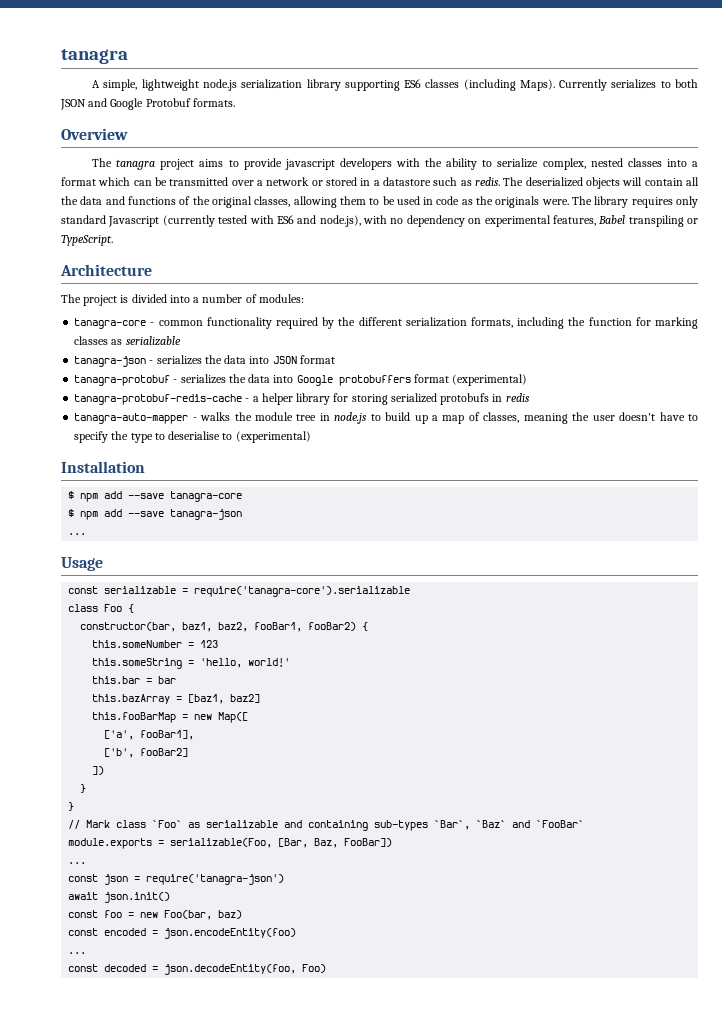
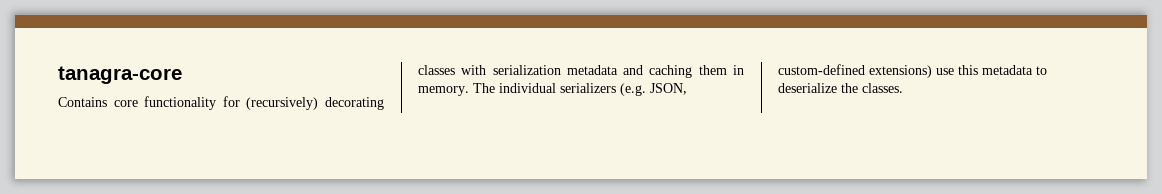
[61,49,128,64] [92,79,698,91] [60,98,235,110] [61,128,128,140] [92,158,698,170] [61,177,699,189] [61,196,699,208] [61,215,698,227] [61,235,113,246] [60,264,152,276] [61,294,304,306] [74,317,698,329] [74,336,181,346] [74,355,335,367] [74,374,528,386] [74,393,530,405] [74,412,698,424] [74,431,311,443] [61,461,145,473] [68,491,243,502] [68,509,243,520] [68,533,87,535] [61,557,103,571] [68,586,411,597] [68,604,135,613] [80,622,369,632] [92,640,219,648] [92,658,291,669] [92,676,177,684] [92,694,261,704] [92,712,249,723] [104,730,195,740] [104,748,189,758] [92,766,105,775] [80,784,87,793] [68,802,75,811] [68,820,585,831] [68,838,393,849] [68,862,87,864] [68,874,285,885] [68,892,171,903] [68,910,243,920] [68,928,297,939] [68,952,87,954] [68,964,327,975] tanagra // A simple, lightweight node.js serialization library supporting ES6 classes (including Maps). Currently serializes to both JSON and Google Protobuf formats. // Overview // The tanagra project aims to provide javascript developers with the ability to serialize complex, nested classes into a format which can be transmitted over a network or stored in a datastore such as redis. The deserialized objects will contain all the data and functions of the original classes, allowing them to be used in code as the originals were. The library requires only standard Javascript (currently tested with ES6 and node.js), with no dependency on experimental features, Babel transpiling or TypeScript. // Architecture // The project is divided into a number of modules: // tanagra-core - common functionality required by the different serialization formats, including the function for marking classes as serializable // tanagra-json - serializes the data into JSON format // tanagra-protobuf - serializes the data into Google protobuffers format (experimental) // tanagra-protobuf-redis-cache - a helper library for storing serialized protobufs in redis // tanagra-auto-mapper - walks the module tree in node.js to build up a map of classes, meaning the user doesn't have to specify the type to deserialise to (experimental) // Installation // $ npm add --save tanagra-core // $ npm add --save tanagra-json // ... // Usage // const serializable = require('tanagra-core').serializable // class Foo { // constructor(bar, baz1, baz2, fooBar1, fooBar2) { // this.someNumber = 123 // this.someString = 'hello, world!' // this.bar = bar // this.bazArray = [baz1, baz2] // this.fooBarMap = new Map([ // ['a', fooBar1], // ['b', fooBar2] // ]) // } // } // // Mark class `Foo` as serializable and containing sub-types `Bar`, `Baz` and `FooBar` // module.exports = serializable(Foo, [Bar, Baz, FooBar]) // ... // const json = require('tanagra-json') // await json.init() // const foo = new Foo(bar, baz) // const encoded = json.encodeEntity(foo) // ... // const decoded = json.decodeEntity(foo, Foo) -> [58,66,182,84] [58,96,384,110] [418,65,744,78] [418,83,687,96] [778,64,1047,78] [778,83,903,93] tanagra-core // Contains core functionality for (recursively) decorating classes with serialization metadata and caching them in memory. The individual serializers (e.g. JSON, custom-defined extensions) use this metadata to deserialize the classes.

